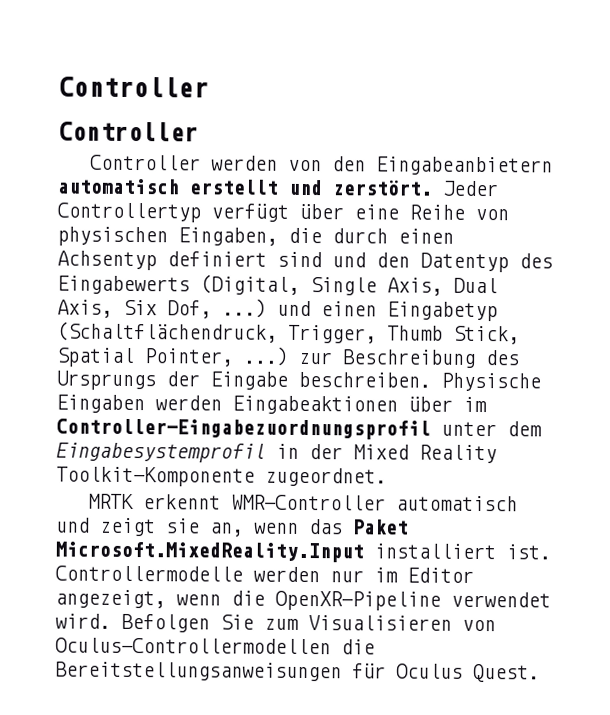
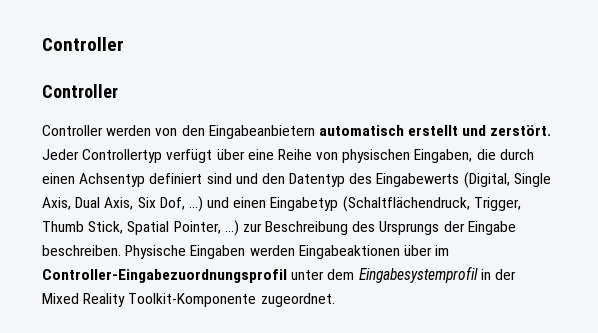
[88,493,519,512] [55,517,409,537] [55,541,551,563] [55,565,474,583] [55,589,551,611] [55,613,496,633] [55,637,375,655] [55,661,540,683] // MRTK erkennt WMR-Controller automatisch und zeigt sie an, wenn das Paket Microsoft.MixedReality.Input installiert ist. Controllermodelle werden nur im Editor angezeigt, wenn die OpenXR-Pipeline verwendet wird. Befolgen Sie zum Visualisieren von Oculus-Controllermodellen die Bereitstellungsanweisungen für Oculus Quest. -> (335, 300) none

